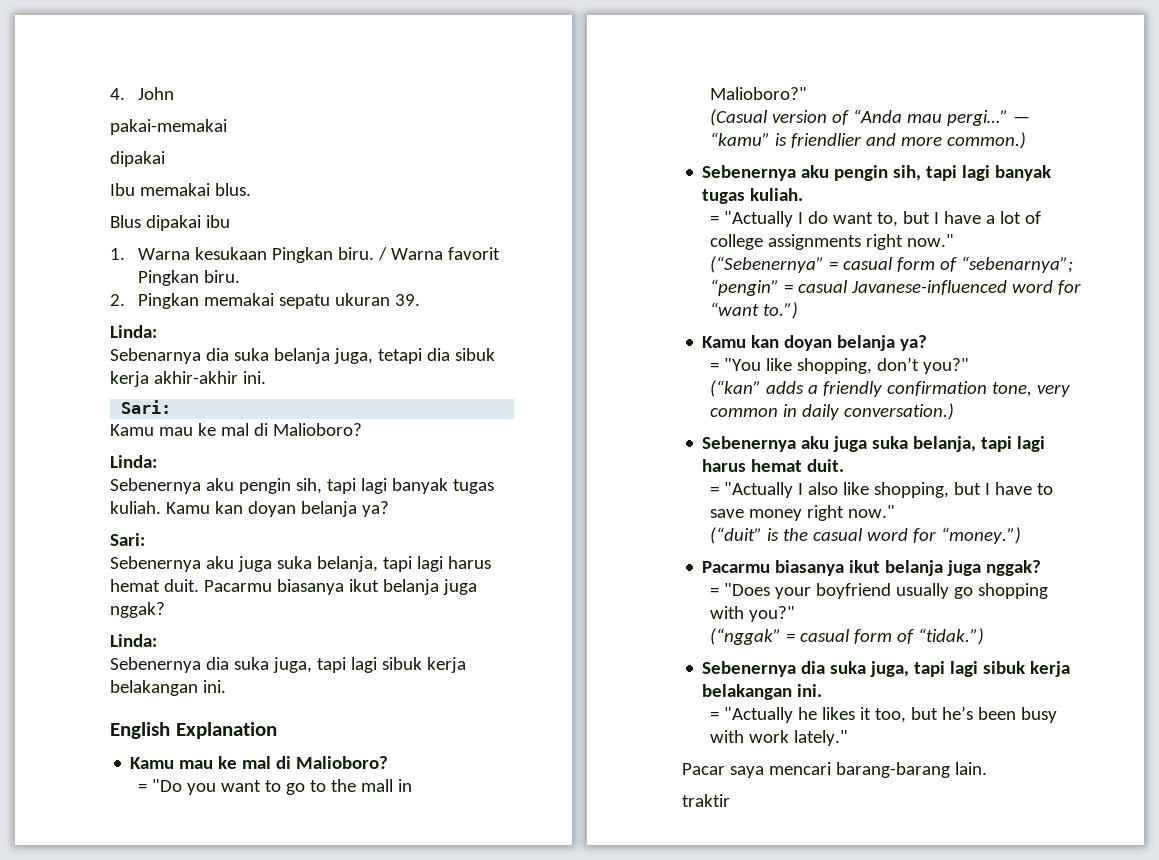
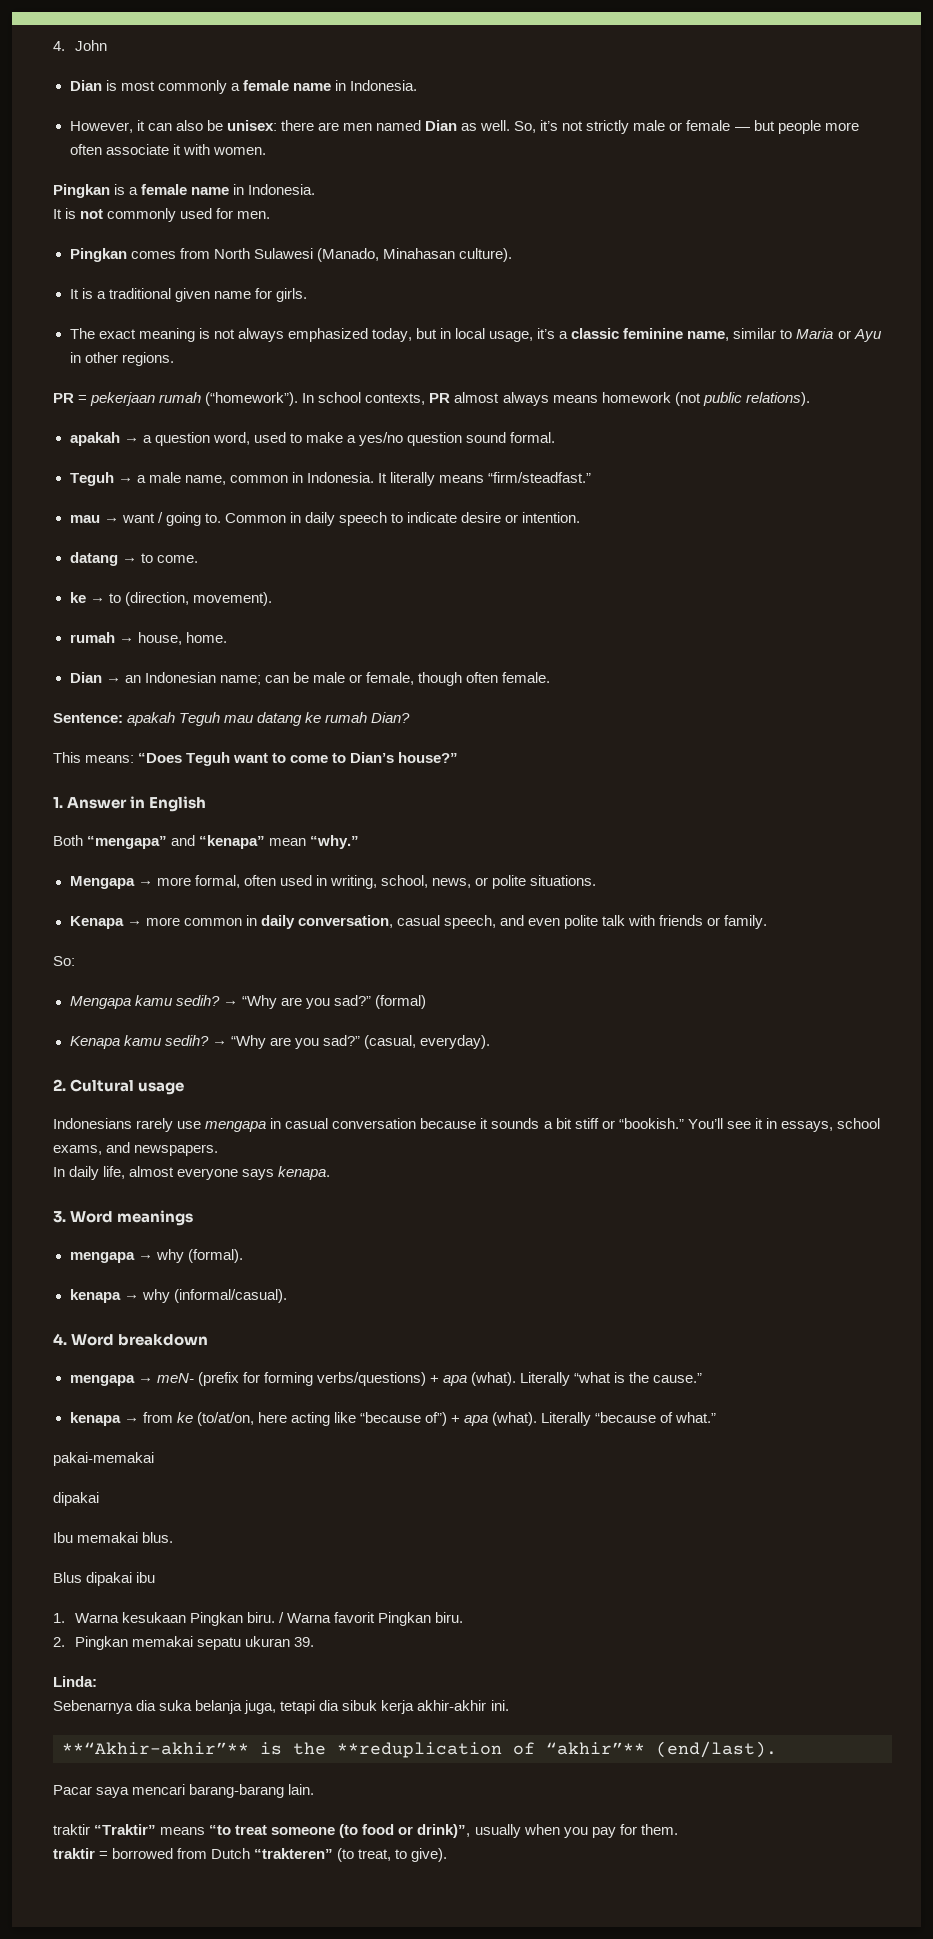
(175, 93) none -> [69,80,417,94] [69,120,859,134] [69,144,266,155] [53,184,316,198] [53,208,271,222] [69,248,512,262] [69,288,307,302] [69,328,882,342] [69,352,174,366] [53,392,810,406] [69,432,556,446] [69,472,592,486] [69,512,581,526] [69,552,198,566] [69,592,272,606] [69,632,227,645] [69,672,551,686] [53,712,411,726] [53,752,459,766] [53,796,207,812] [53,835,360,849] [69,875,597,889] [69,915,768,929] [53,956,75,966] [69,995,426,1009] [69,1035,490,1049] [53,1079,185,1095] [53,1118,880,1132] [53,1142,219,1156] [53,1166,331,1180] [53,1210,194,1226] [69,1249,243,1263] [69,1289,287,1303] [53,1333,209,1346] [69,1372,703,1386] [69,1412,717,1426] // Dian is most commonly a female name in Indonesia. // However, it can also be unisex: there are men named Dian as well. So, it’s not strictly male or female — but people more often associate it with women. // Pingkan is a female name in Indonesia. // It is not commonly used for men. // Pingkan comes from North Sulawesi (Manado, Minahasan culture). // It is a traditional given name for girls. // The exact meaning is not always emphasized today, but in local usage, it’s a classic feminine name, similar to Maria or Ayu in other regions. // PR = pekerjaan rumah (“homework”). In school contexts, PR almost always means homework (not public relations). // apakah → a question word, used to make a yes/no question sound formal. // Teguh → a male name, common in Indonesia. It literally means “firm/steadfast.” // mau → want / going to. Common in daily speech to indicate desire or intention. // datang → to come. // ke → to (direction, movement). // rumah → house, home. // Dian → an Indonesian name; can be male or female, though often female. // Sentence: apakah Teguh mau datang ke rumah Dian? // This means: “Does Teguh want to come to Dian’s house?” // 1. Answer in English // Both “mengapa” and “kenapa” mean “why.” // Mengapa → more formal, often used in writing, school, news, or polite situations. // Kenapa → more common in daily conversation, casual speech, and even polite talk with friends or family. // So: // Mengapa kamu sedih? → “Why are you sad?” (formal) // Kenapa kamu sedih? → “Why are you sad?” (casual, everyday). // 2. Cultural usage // Indonesians rarely use mengapa in casual conversation because it sounds a bit stiff or “bookish.” You’ll see it in essays, school exams, and newspapers. // In daily life, almost everyone says kenapa. // 3. Word meanings // mengapa → why (formal). // kenapa → why (informal/casual). // 4. Word breakdown // mengapa → meN- (prefix for forming verbs/questions) + apa (what). Literally “what is the cause.” // kenapa → from ke (to/at/on, here acting like “because of”) + apa (what). Literally “because of what.”
[121,400,172,414] [110,423,362,436] [110,455,157,468] [110,478,494,494] [110,501,389,517] [110,533,145,546] [110,556,491,572] [110,579,477,595] [110,602,165,618] [110,634,157,647] [110,657,466,673] [110,680,226,696] [110,722,277,739] [130,756,389,769] [138,779,413,795] [710,87,808,100] [710,109,1031,126] [710,132,1027,149] [702,165,1052,181] [702,188,804,204] [710,211,1042,227] [710,234,955,250] [710,256,1074,273] [710,279,1082,296] [710,302,799,319] [702,335,928,351] [710,357,970,374] [710,380,1071,397] [710,403,955,420] [702,436,1046,452] [702,459,845,472] [710,482,1054,498] [710,505,896,521] [710,527,1022,544] [702,560,1042,576] [710,583,1049,599] [710,606,796,622] [710,628,985,645] [702,661,1071,677] [702,684,823,700] [710,706,1058,723] [710,730,849,746] Sari: // Kamu mau ke mal di Malioboro? // Linda: // Sebenernya aku pengin sih, tapi lagi banyak tugas kuliah. Kamu kan doyan belanja ya? // Sari: // Sebenernya aku juga suka belanja, tapi lagi harus hemat duit. Pacarmu biasanya ikut belanja juga nggak? // Linda: // Sebenernya dia suka juga, tapi lagi sibuk kerja belakangan ini. // English Explanation // Kamu mau ke mal di Malioboro? // = "Do you want to go to the mall in Malioboro?" // (Casual version of “Anda mau pergi…” — “kamu” is friendlier and more common.) // Sebenernya aku pengin sih, tapi lagi banyak tugas kuliah. // = "Actually I do want to, but I have a lot of college assignments right now." // (“Sebenernya” = casual form of “sebenarnya”; “pengin” = casual Javanese-influenced word for “want to.”) // Kamu kan doyan belanja ya? // = "You like shopping, don’t you?" // (“kan” adds a friendly confirmation tone, very common in daily conversation.) // Sebenernya aku juga suka belanja, tapi lagi harus hemat duit. // = "Actually I also like shopping, but I have to save money right now." // (“duit” is the casual word for “money.”) // Pacarmu biasanya ikut belanja juga nggak? // = "Does your boyfriend usually go shopping with you?" // (“nggak” = casual form of “tidak.”) // Sebenernya dia suka juga, tapi lagi sibuk kerja belakangan ini. // = "Actually he likes it too, but he’s been busy with work lately." -> [62,1741,777,1758] **“Akhir-akhir”** is the **reduplication of “akhir”** (end/last).
(730, 800) none -> [94,1824,678,1838] [53,1848,448,1862] “Traktir” means “to treat someone (to food or drink)”, usually when you pay for them. // traktir = borrowed from Dutch “trakteren” (to treat, to give).

